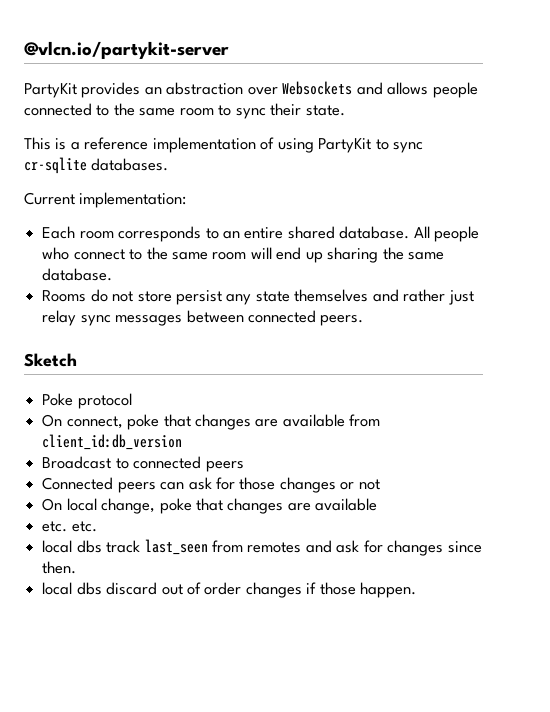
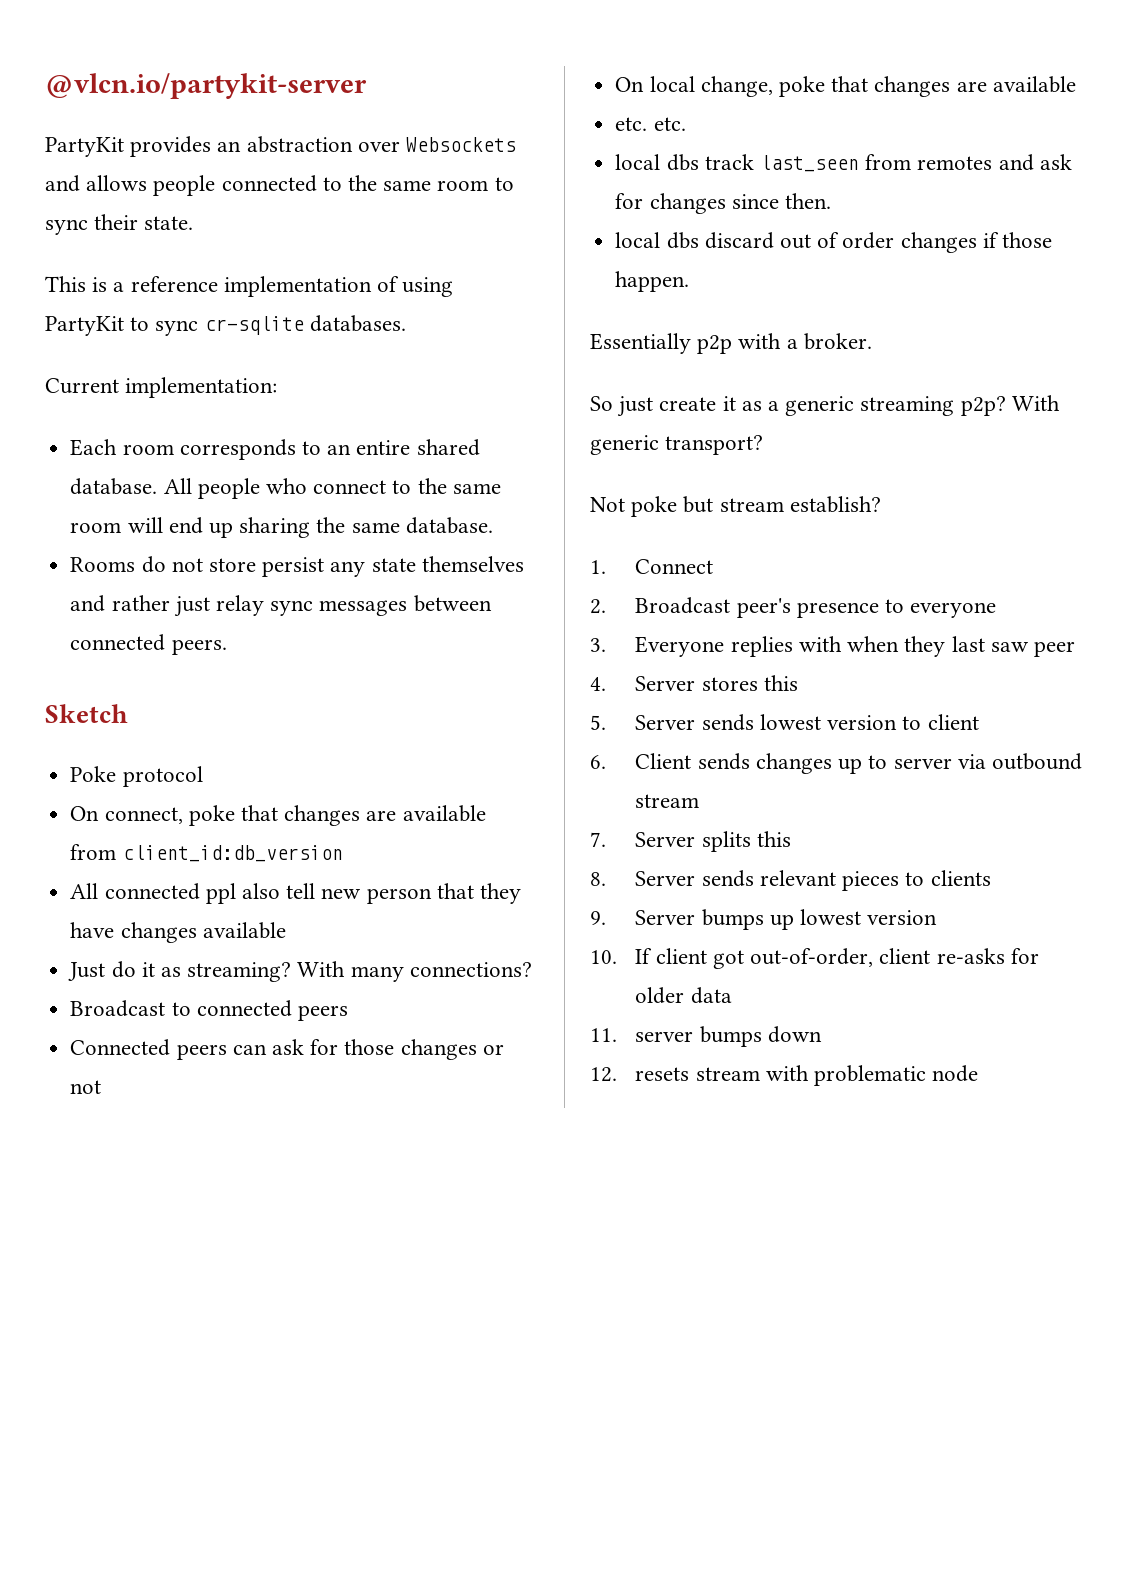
(183, 442) none -> [70,883,521,904] [70,922,286,943] [68,961,532,982] // All connected ppl also tell new person that they have changes available // Just do it as streaming? With many connections?
(417, 590) none -> [590,333,872,354] [590,395,1060,417] [590,435,764,455] [590,496,881,517] [590,559,714,574] [590,597,997,618] [590,636,1075,657] [590,675,798,691] [590,714,979,731] [590,753,1082,774] [635,794,700,808] [590,831,791,852] [590,870,991,891] [590,909,938,930] [590,948,1039,969] [635,987,732,1004] [590,1026,822,1047] [590,1065,979,1086] // Essentially p2p with a broker. // So just create it as a generic streaming p2p? With generic transport? // Not poke but stream establish? // 1. Connect // 2. Broadcast peer's presence to everyone // 3. Everyone replies with when they last saw peer // 4. Server stores this // 5. Server sends lowest version to client // 6. Client sends changes up to server via outbound stream // 7. Server splits this // 8. Server sends relevant pieces to clients // 9. Server bumps up lowest version // 10. If client got out-of-order, client re-asks for older data // 11. server bumps down // 12. resets stream with problematic node

